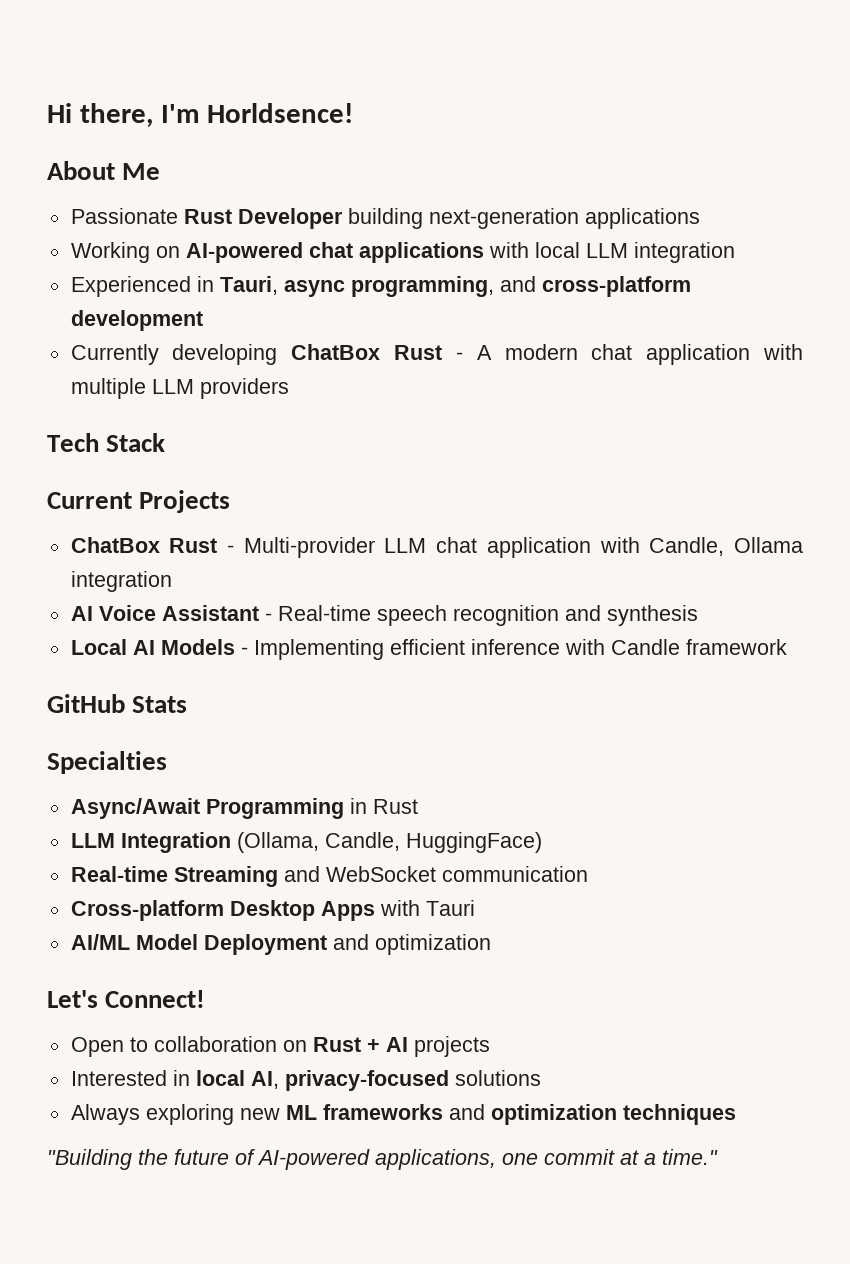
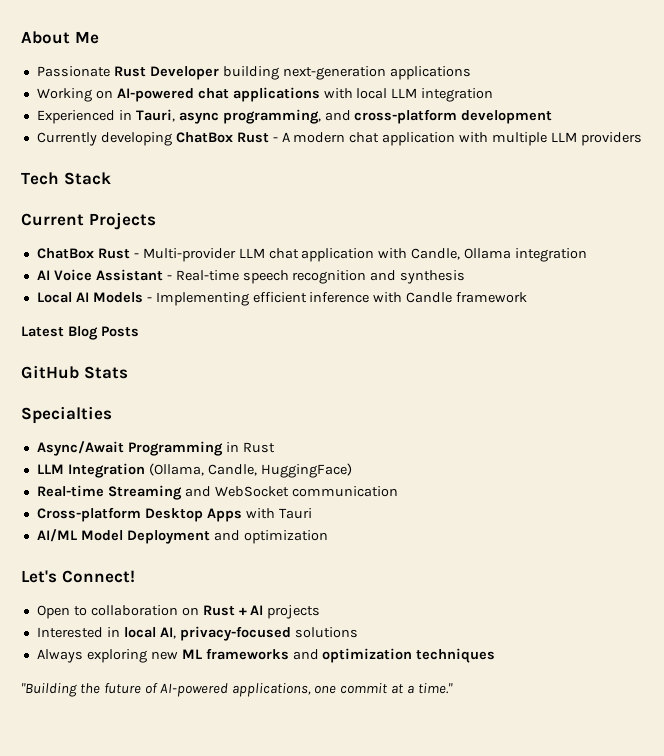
[47,103,354,127] Hi there, I'm Horldsence! // -> (21, 37) none
(787, 647) none -> [21,326,139,340] // Latest Blog Posts

